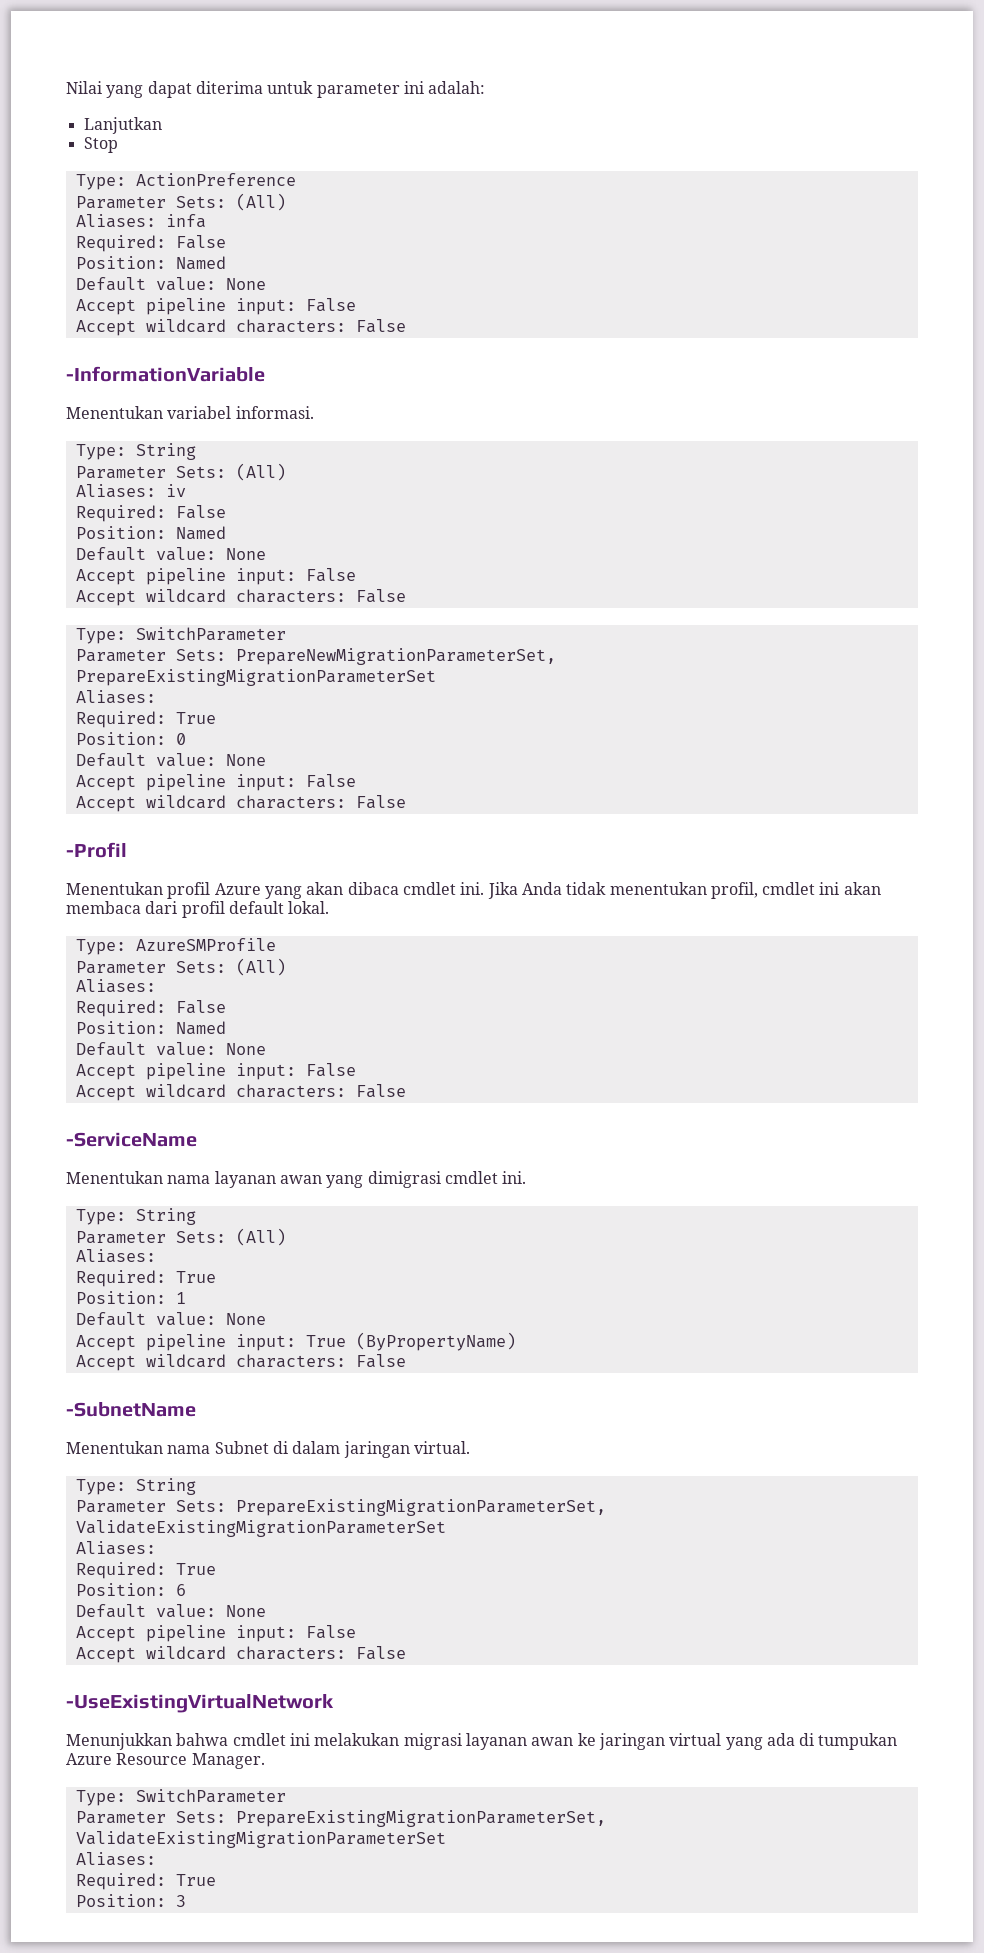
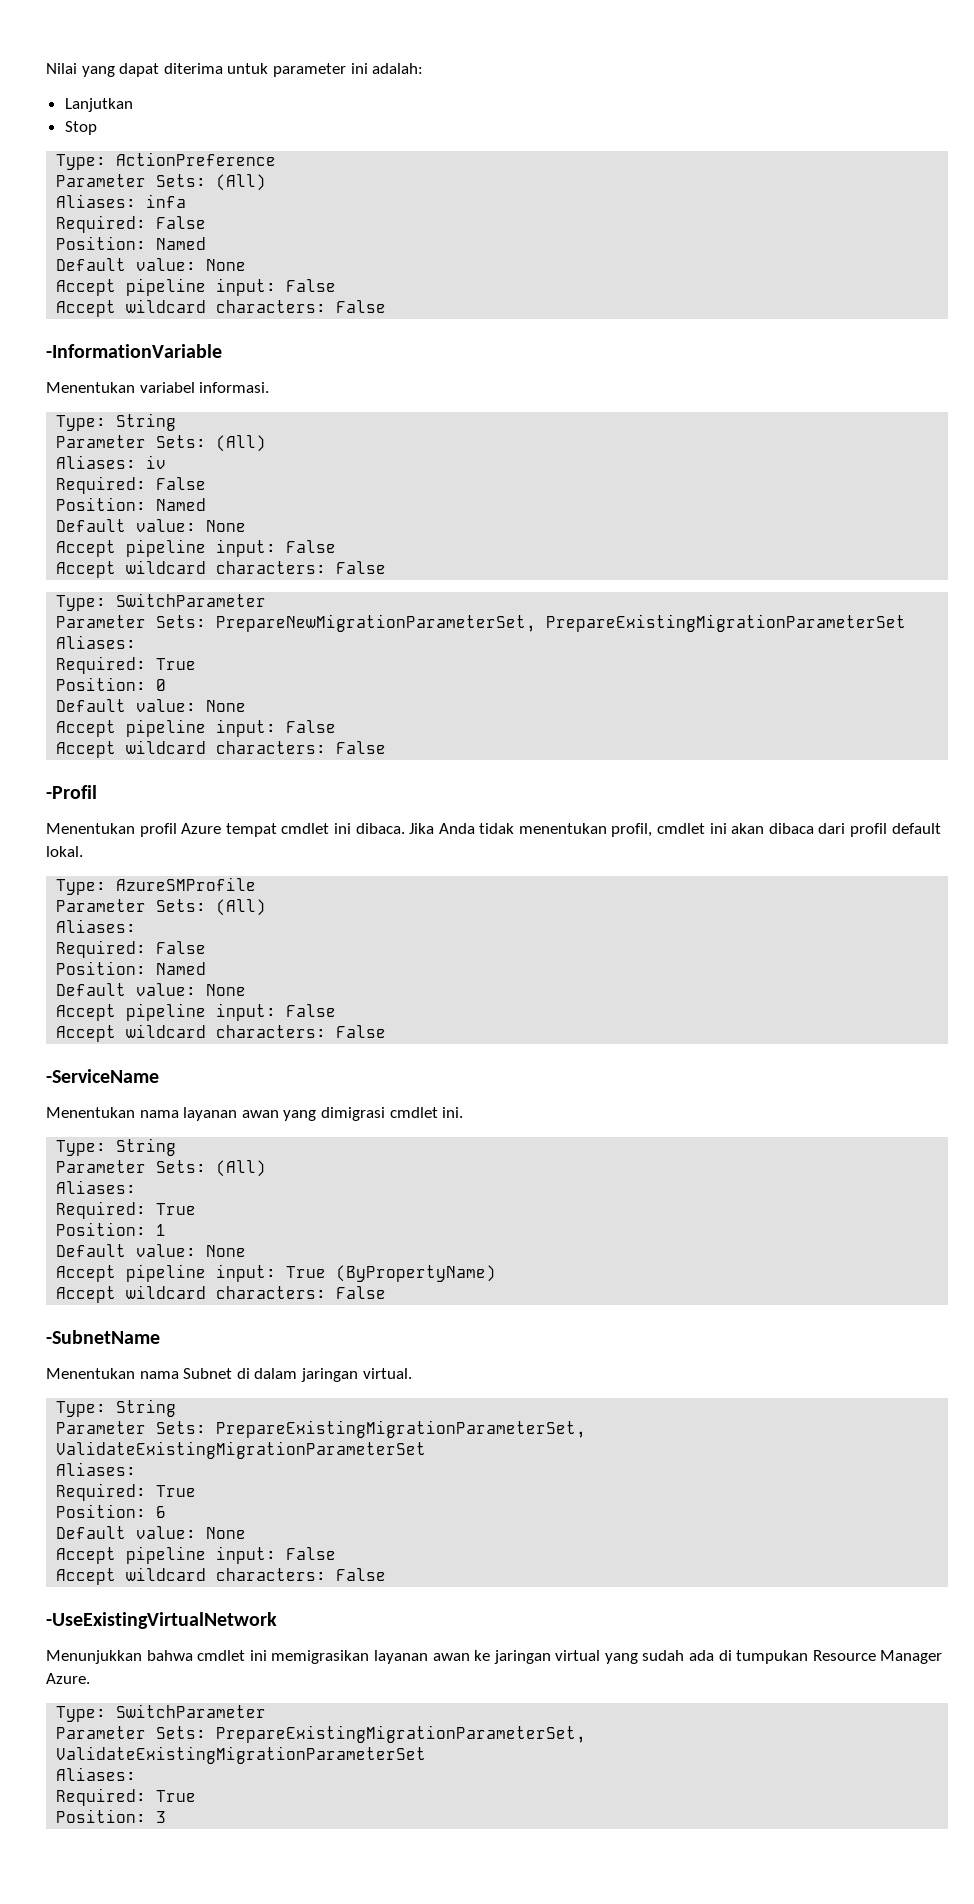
[264,882,485,899] yang akan dibaca cmdlet ini. -> [225,823,405,837] tempat cmdlet ini dibaca.
[66,901,141,914] membaca -> [768,823,814,834] dibaca
[314,1733,462,1750] melakukan migrasi -> [271,1650,370,1664] memigrasikan
(763, 1743) none -> [642,1650,685,1661] sudah
[66,1753,265,1769] Azure Resource Manager. -> [812,1650,943,1664] [46,1673,90,1684] Resource Manager Azure.

